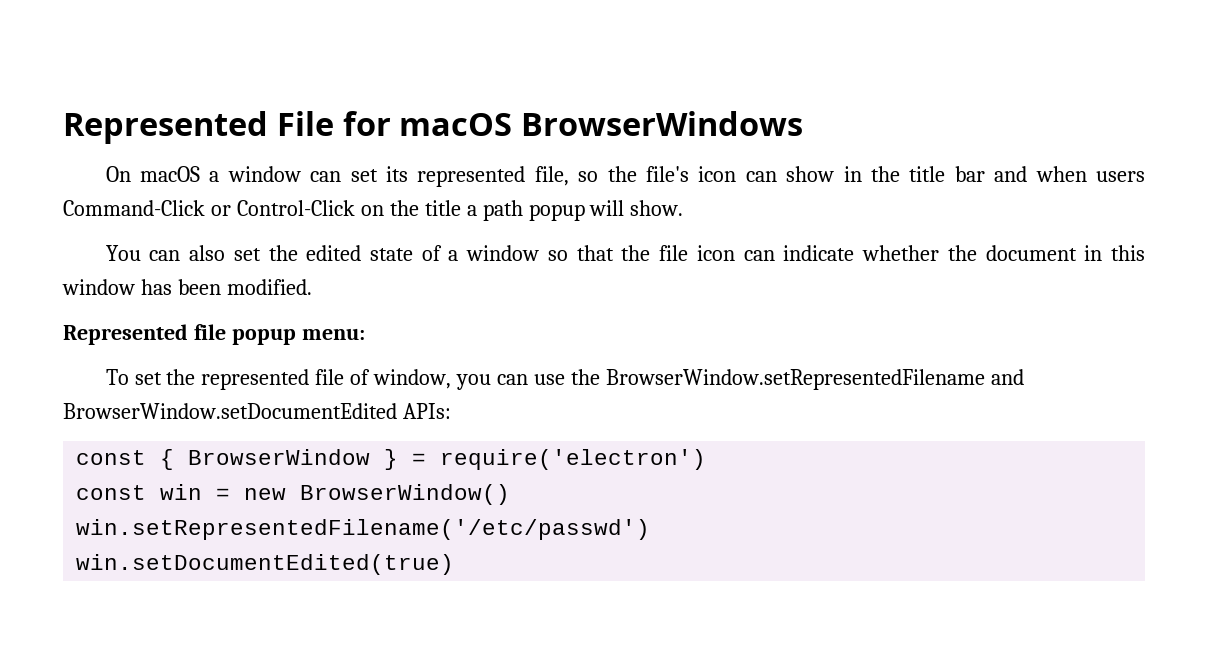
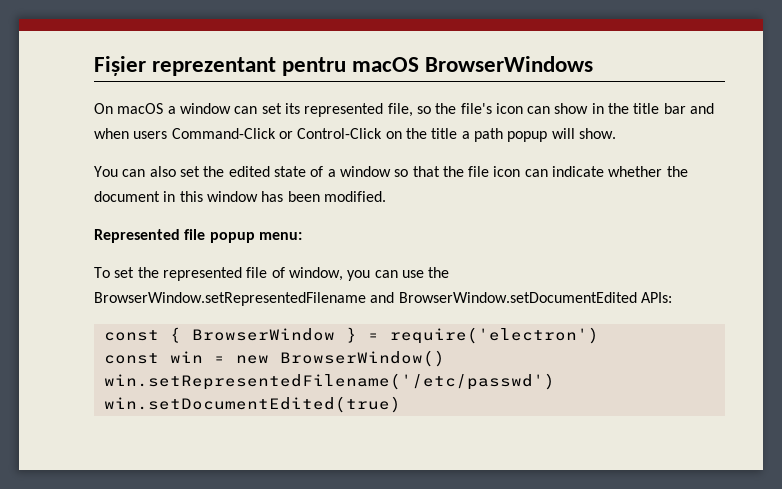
[63,111,391,144] Represented File for -> [94,56,347,76] Fișier reprezentant pentru

